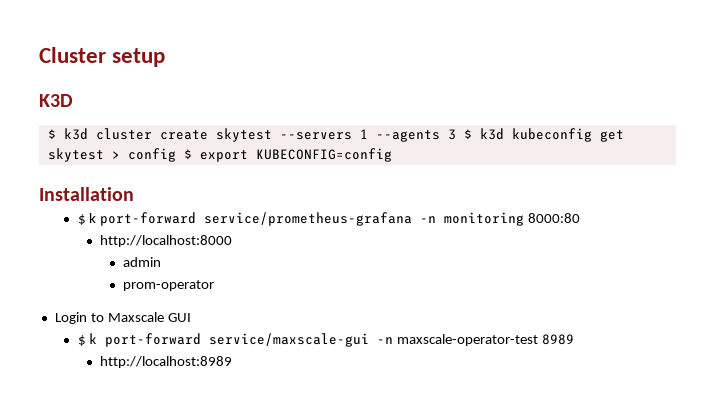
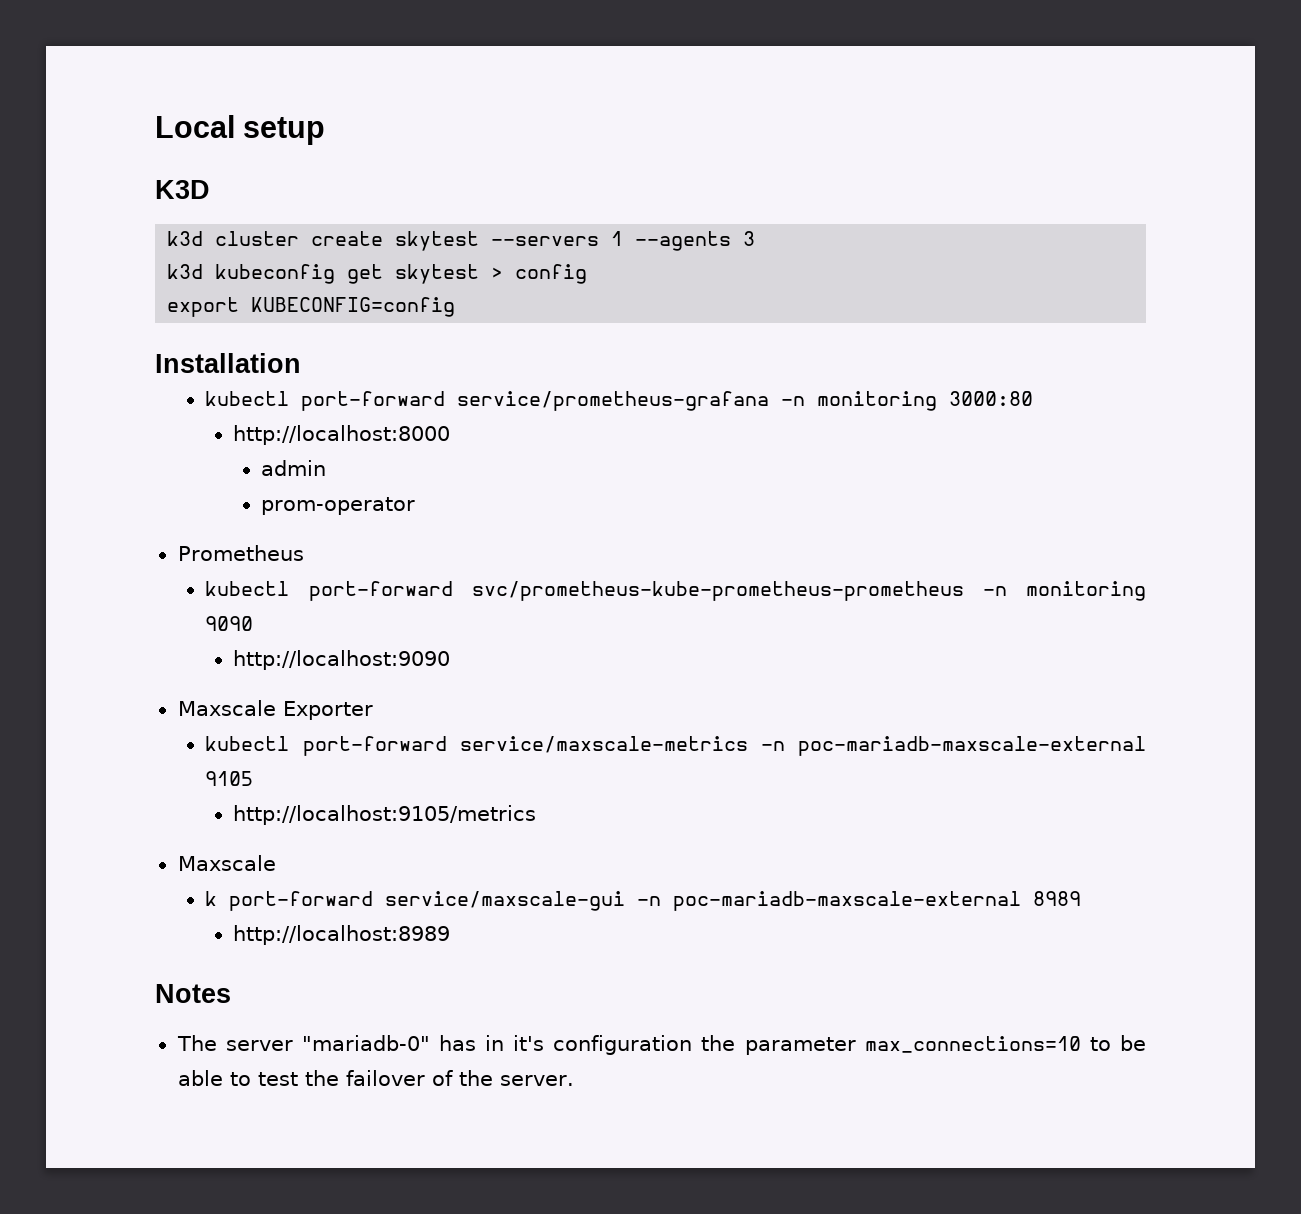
[39,47,106,63] Cluster -> [155,115,235,138] Local
[47,129,56,139] $ -> (210, 189) none
[463,129,472,139] $ -> (756, 238) //
[183,149,192,159] $ -> (588, 274) //
[77,213,97,225] $ k -> [205,391,290,406] kubectl
[528,213,581,223] 8000:80 -> [949,391,1034,406] 3000:80
[54,312,191,324] [77,335,86,346] Login to Maxscale GUI // $ -> [177,545,304,561] [205,581,1146,601] [205,616,254,631] [233,650,451,670] [177,700,373,720] [205,736,1146,756] [205,771,254,786] [233,805,537,825] [177,855,276,871] Prometheus // kubectl port-forward svc/prometheus-kube-prometheus-prometheus -n monitoring 9090 // http://localhost:9090 // Maxscale Exporter // kubectl port-forward service/maxscale-metrics -n poc-mariadb-maxscale-external 9105 // http://localhost:9105/metrics // Maxscale //
[397,334,539,346] maxscale-operator-test -> [673,891,1022,911] poc-mariadb-maxscale-external
(233, 362) none -> [155,984,231,1003] [176,1035,1146,1055] [177,1070,574,1086] // Notes // The server "mariadb-0" has in it's configuration the parameter max_connections=10 to be able to test the failover of the server.

